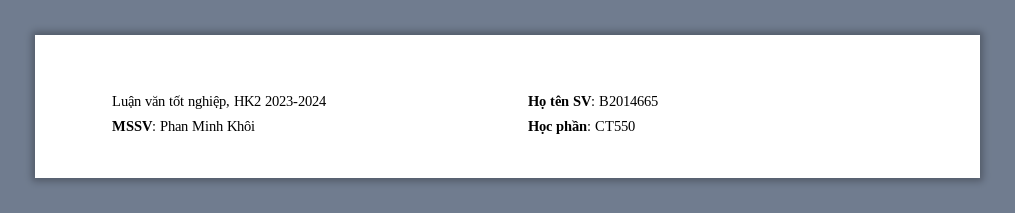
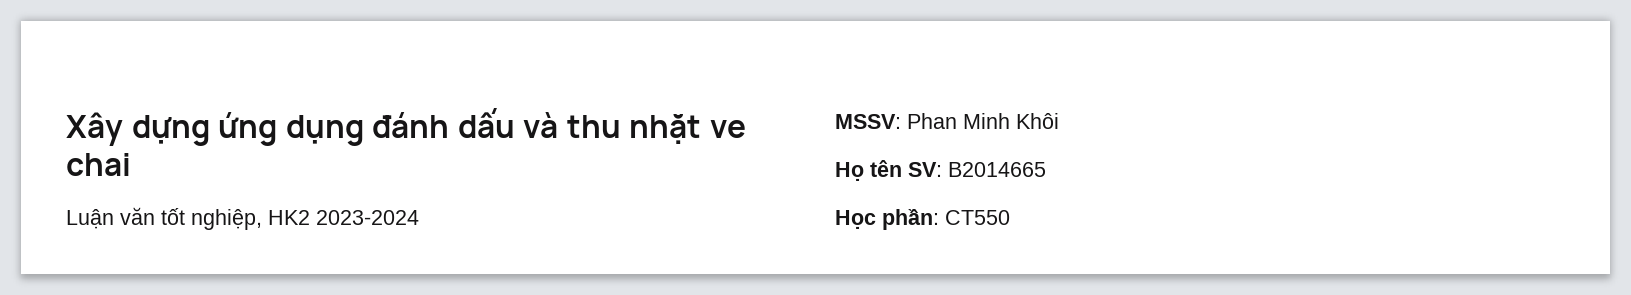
(112, 102) none -> [66,108,746,146] [66,153,131,176] Xây dựng ứng dụng đánh dấu và thu nhặt ve chai //

